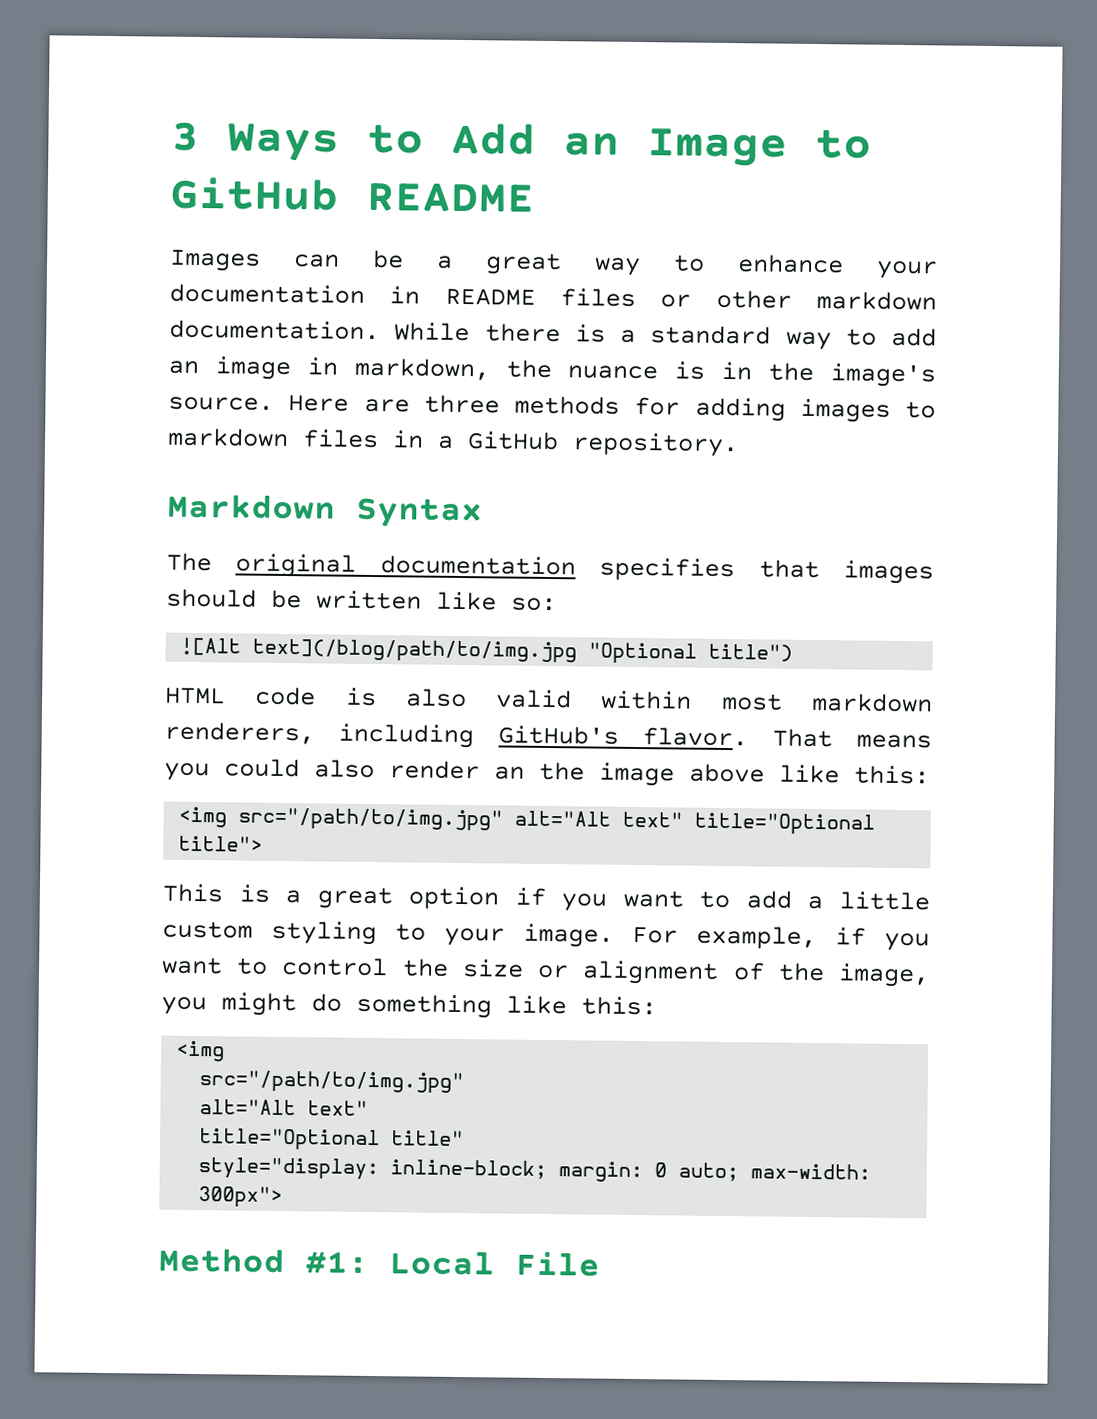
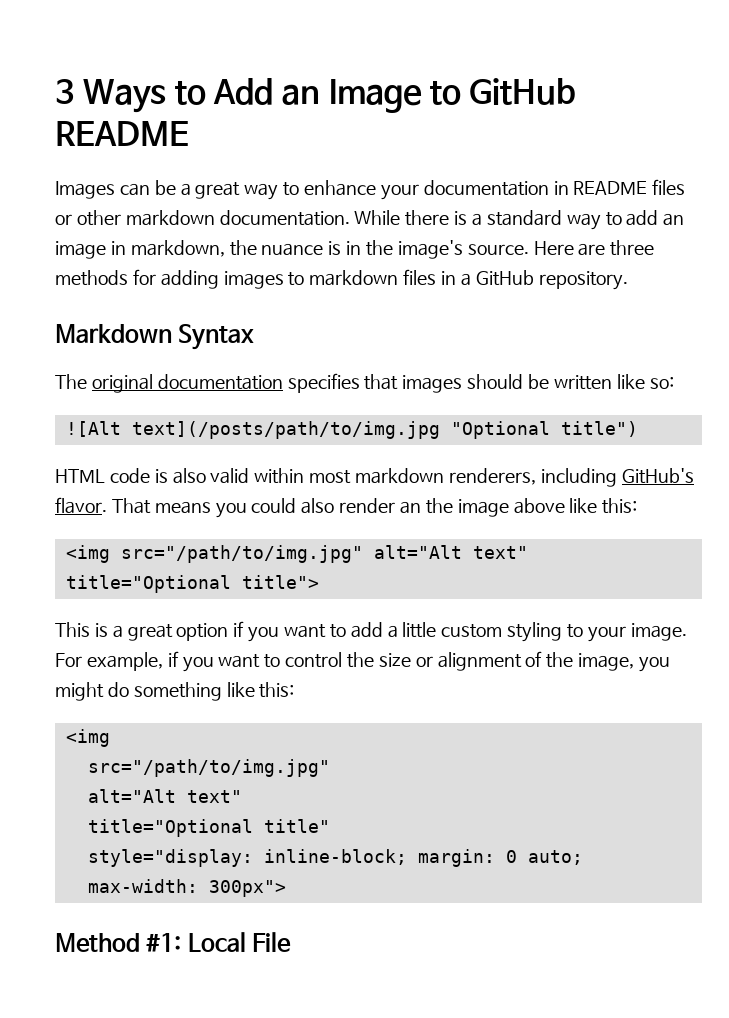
[252,638,578,664] text](/blog/path/to/img.jpg -> [131,421,440,439] text](/posts/path/to/img.jpg

